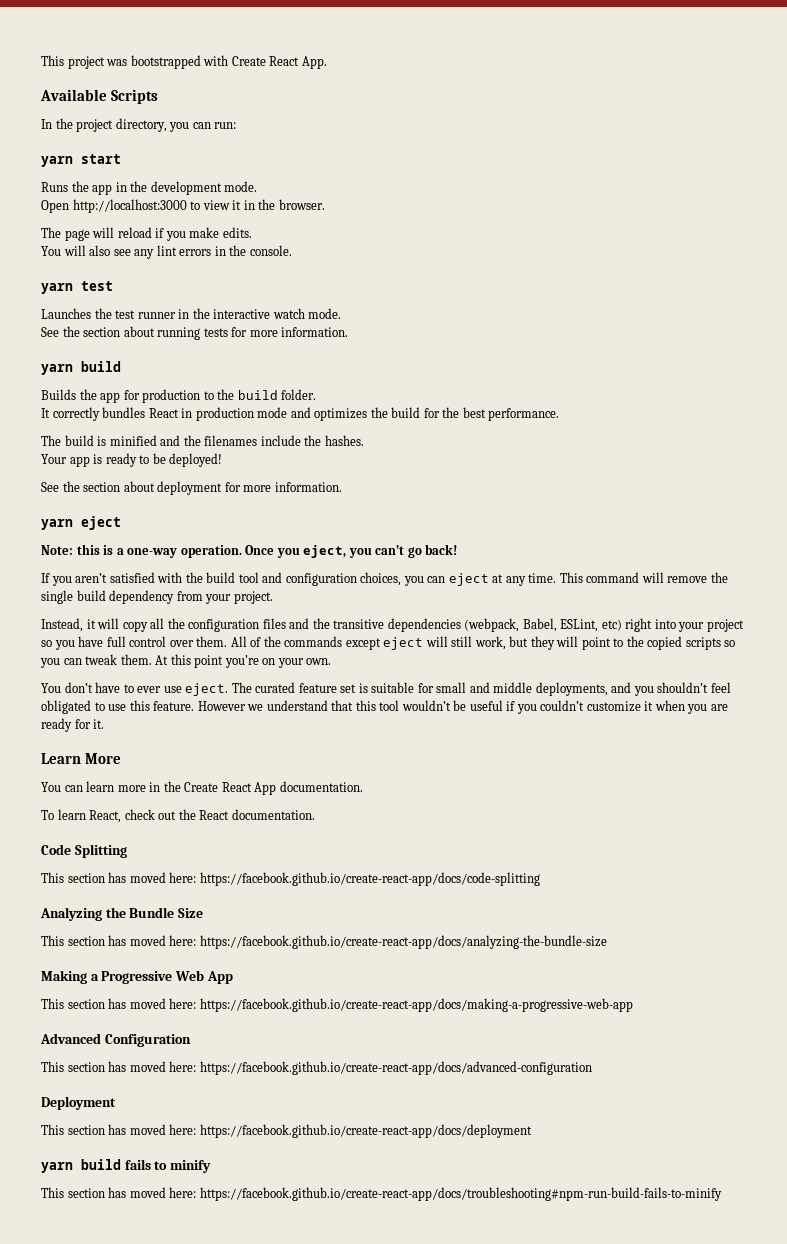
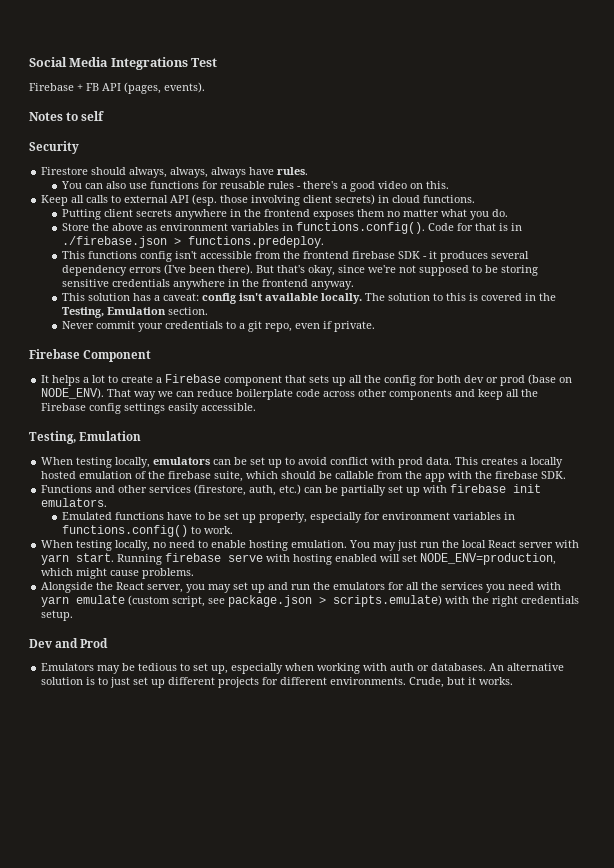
[41,55,327,69] [40,89,158,104] [41,118,237,132] [41,154,121,167] [41,181,258,195] [41,199,325,213] [41,227,252,241] [41,245,292,259] [41,281,113,294] [41,308,342,319] [41,326,349,340] [41,361,121,375] [41,389,317,403] [41,407,560,421] [41,435,364,446] [41,453,223,467] [41,481,342,495] [41,516,121,530] [41,544,458,558] [41,572,728,586] [41,590,273,604] [41,618,744,632] [41,636,736,650] [40,654,332,668] [41,682,731,696] [41,700,728,714] [41,718,105,732] [41,753,121,764] [41,781,363,795] [41,809,315,823] [41,844,127,858] [41,872,540,886] [40,907,203,921] [41,935,607,949] [41,970,233,984] [41,998,633,1012] [40,1033,191,1047] [41,1061,592,1075] [41,1096,116,1110] [41,1124,532,1138] [41,1159,211,1173] [41,1187,722,1201] This project was bootstrapped with Create React App. // Available Scripts // In the project directory, you can run: // yarn start // Runs the app in the development mode. // Open http://localhost:3000 to view it in the browser. // The page will reload if you make edits. // You will also see any lint errors in the console. // yarn test // Launches the test runner in the interactive watch mode. // See the section about running tests for more information. // yarn build // Builds the app for production to the build folder. // It correctly bundles React in production mode and optimizes the build for the best performance. // The build is minified and the filenames include the hashes. // Your app is ready to be deployed! // See the section about deployment for more information. // yarn eject // Note: this is a one-way operation. Once you eject, you can’t go back! // If you aren’t satisfied with the build tool and configuration choices, you can eject at any time. This command will remove the single build dependency from your project. // Instead, it will copy all the configuration files and the transitive dependencies (webpack, Babel, ESLint, etc) right into your project so you have full control over them. All of the commands except eject will still work, but they will point to the copied scripts so you can tweak them. At this point you’re on your own. // You don’t have to ever use eject. The curated feature set is suitable for small and middle deployments, and you shouldn’t feel obligated to use this feature. However we understand that this tool wouldn’t be useful if you couldn’t customize it when you are ready for it. // Learn More // You can learn more in the Create React App documentation. // To learn React, check out the React documentation. // Code Splitting // This section has moved here: https://facebook.github.io/create-react-app/docs/code-splitting // Analyzing the Bundle Size // This section has moved here: https://facebook.github.io/create-react-app/docs/analyzing-the-bundle-size // Making a Progressive Web App // This section has moved here: https://facebook.github.io/create-react-app/docs/making-a-progressive-web-app // Advanced Configuration // This section has moved here: https://facebook.github.io/create-react-app/docs/advanced-configuration // Deployment // This section has moved here: https://facebook.github.io/create-react-app/docs/deployment // yarn build fails to minify // This section has moved here: https://facebook.github.io/create-react-app/docs/troubleshooting#npm-run-build-fails-to-minify -> [29,57,218,70] [29,82,205,94] [29,111,105,121] [29,141,79,154] [41,167,309,178] [61,181,450,192] [41,194,476,206] [62,209,509,220] [62,222,523,234] [62,236,325,248] [62,251,530,262] [62,264,539,276] [62,279,355,290] [62,293,557,304] [62,307,209,318] [62,321,376,332] [29,349,152,362] [41,374,573,386] [41,388,539,400] [41,403,257,414] [29,431,142,444] [41,457,564,468] [41,471,567,482] [41,484,542,496] [41,498,108,507] [62,512,516,523] [62,525,234,537] [41,540,580,551] [41,553,557,565] [41,568,195,579] [41,582,562,593] [41,595,580,607] [41,610,74,621] [29,638,109,648] [41,663,565,674] [41,677,514,688] Social Media Integrations Test // Firebase + FB API (pages, events). // Notes to self // Security // Firestore should always, always, always have rules. // You can also use functions for reusable rules - there's a good video on this. // Keep all calls to external API (esp. those involving client secrets) in cloud functions. // Putting client secrets anywhere in the frontend exposes them no matter what you do. // Store the above as environment variables in functions.config(). Code for that is in ./firebase.json > functions.predeploy. // This functions config isn't accessible from the frontend firebase SDK - it produces several dependency errors (I've been there). But that's okay, since we're not supposed to be storing sensitive credentials anywhere in the frontend anyway. // This solution has a caveat: config isn't available locally. The solution to this is covered in the Testing, Emulation section. // Never commit your credentials to a git repo, even if private. // Firebase Component // It helps a lot to create a Firebase component that sets up all the config for both dev or prod (base on NODE_ENV). That way we can reduce boilerplate code across other components and keep all the Firebase config settings easily accessible. // Testing, Emulation // When testing locally, emulators can be set up to avoid conflict with prod data. This creates a locally hosted emulation of the firebase suite, which should be callable from the app with the firebase SDK. // Functions and other services (firestore, auth, etc.) can be partially set up with firebase init emulators. // Emulated functions have to be set up properly, especially for environment variables in functions.config() to work. // When testing locally, no need to enable hosting emulation. You may just run the local React server with yarn start. Running firebase serve with hosting enabled will set NODE_ENV=production, which might cause problems. // Alongside the React server, you may set up and run the emulators for all the services you need with yarn emulate (custom script, see package.json > scripts.emulate) with the right credentials setup. // Dev and Prod // Emulators may be tedious to set up, especially when working with auth or databases. An alternative solution is to just set up different projects for different environments. Crude, but it works.

